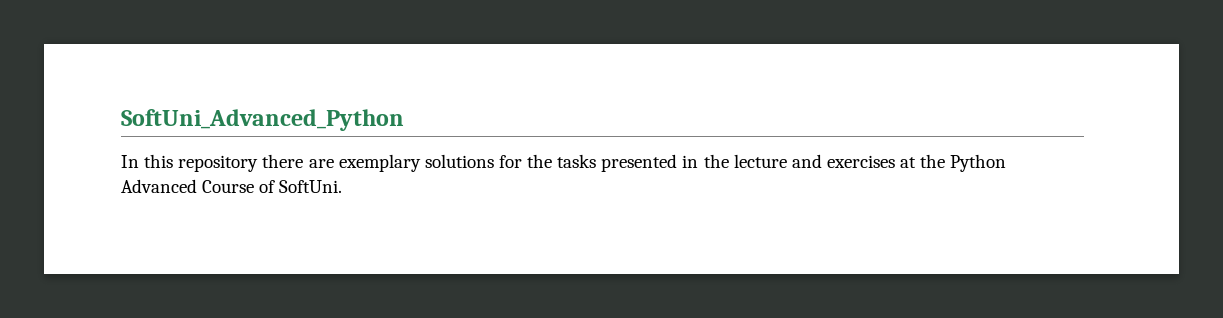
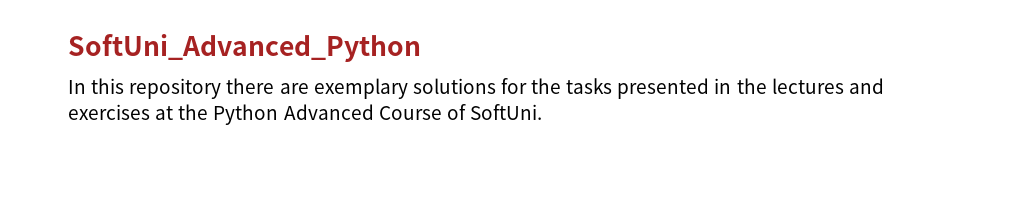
[733,154,787,168] lecture -> [771,78,844,94] lectures

